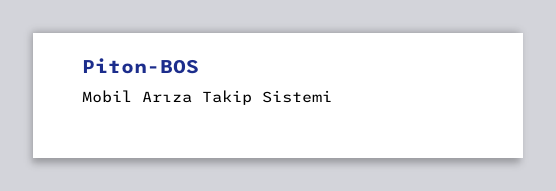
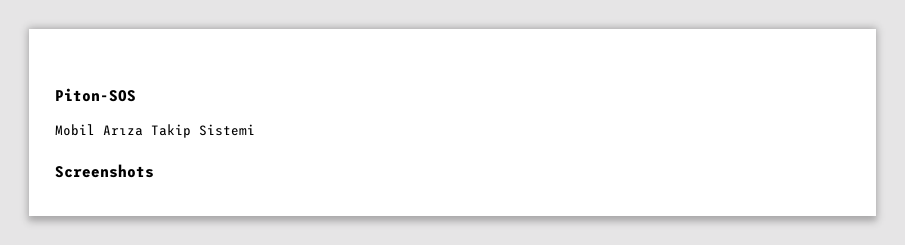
[82,58,199,74] Piton-BOS -> [55,88,136,102] Piton-SOS
(332, 96) none -> [55,164,154,178] // Screenshots

